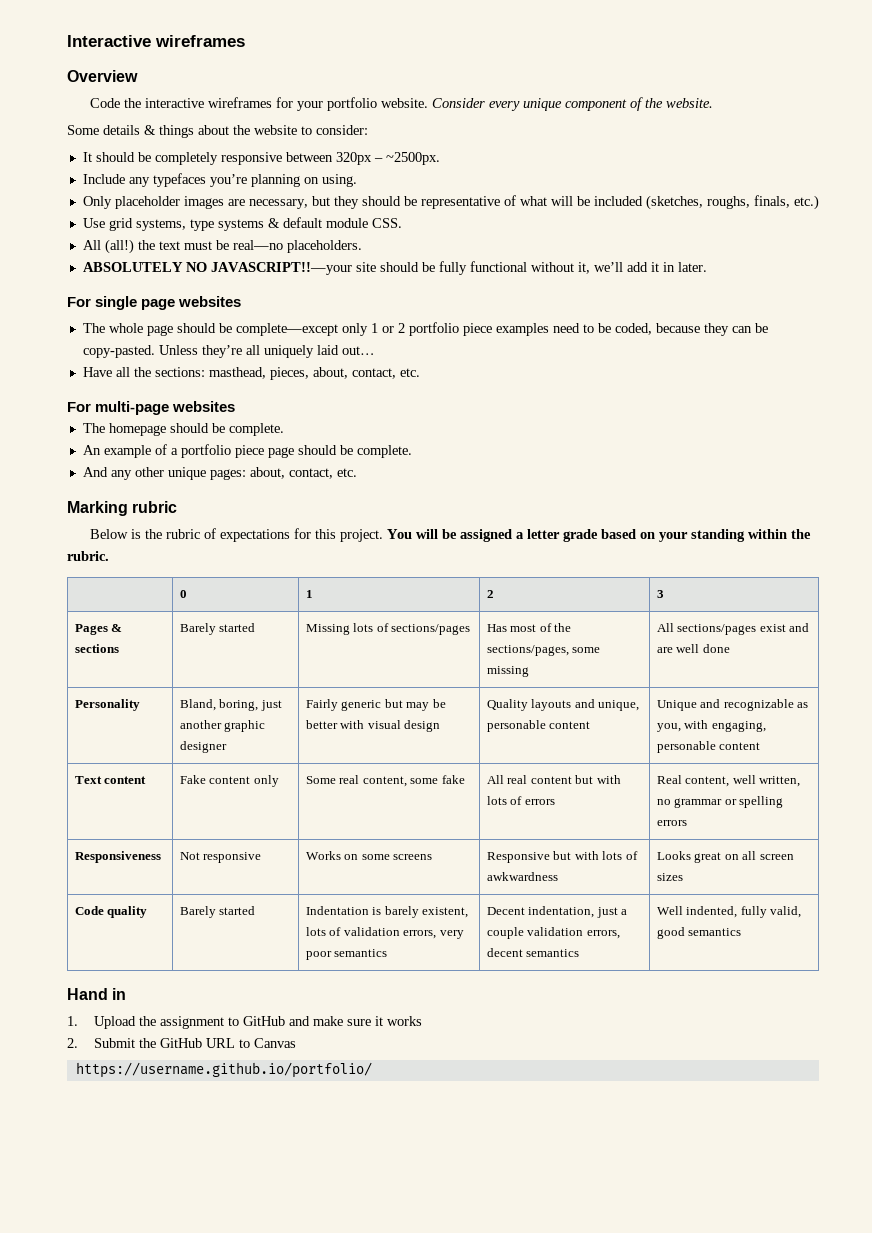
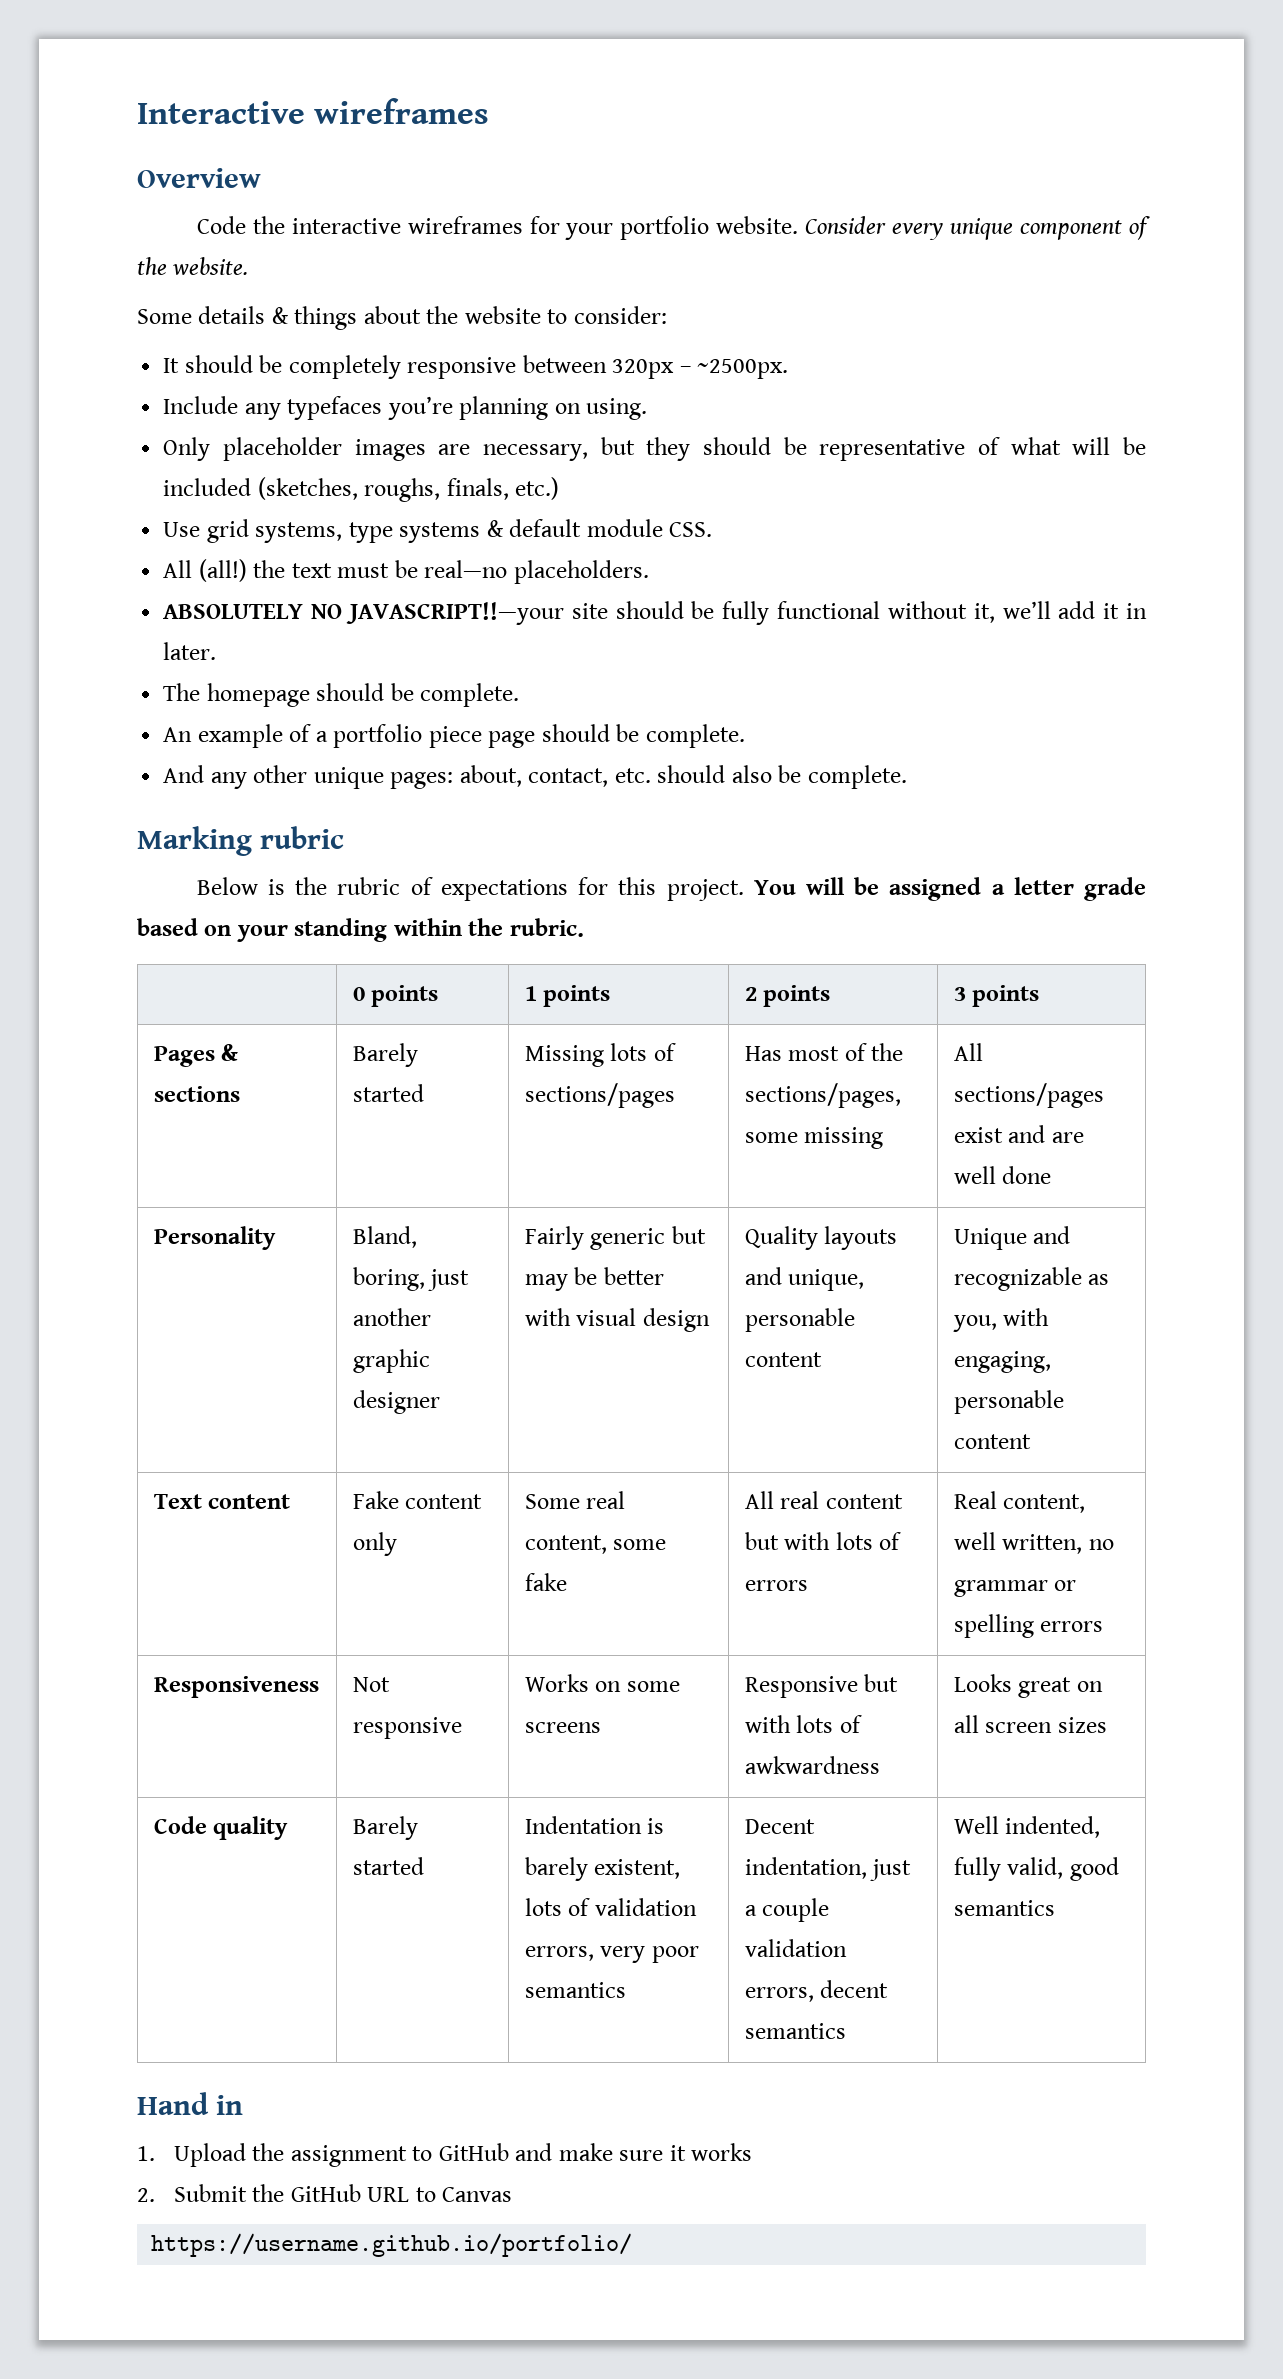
[67,296,242,310] [82,322,768,336] [82,345,375,358] [82,367,420,380] [67,401,236,415] // For single page websites // The whole page should be complete—except only 1 or 2 portfolio piece examples need to be coded, because they can be copy-pasted. Unless they’re all uniquely laid out… // Have all the sections: masthead, pieces, about, contact, etc. // For multi-page websites -> (217, 651) none
(357, 472) none -> [657,765,907,789] should also be complete.
[305,590,313,598] [486,590,494,598] | 1 | 2 -> [371,985,439,1007] [524,985,611,1007] [744,985,831,1007] points | 1 points | 2 points
(664, 594) none -> [972,985,1040,1007] points

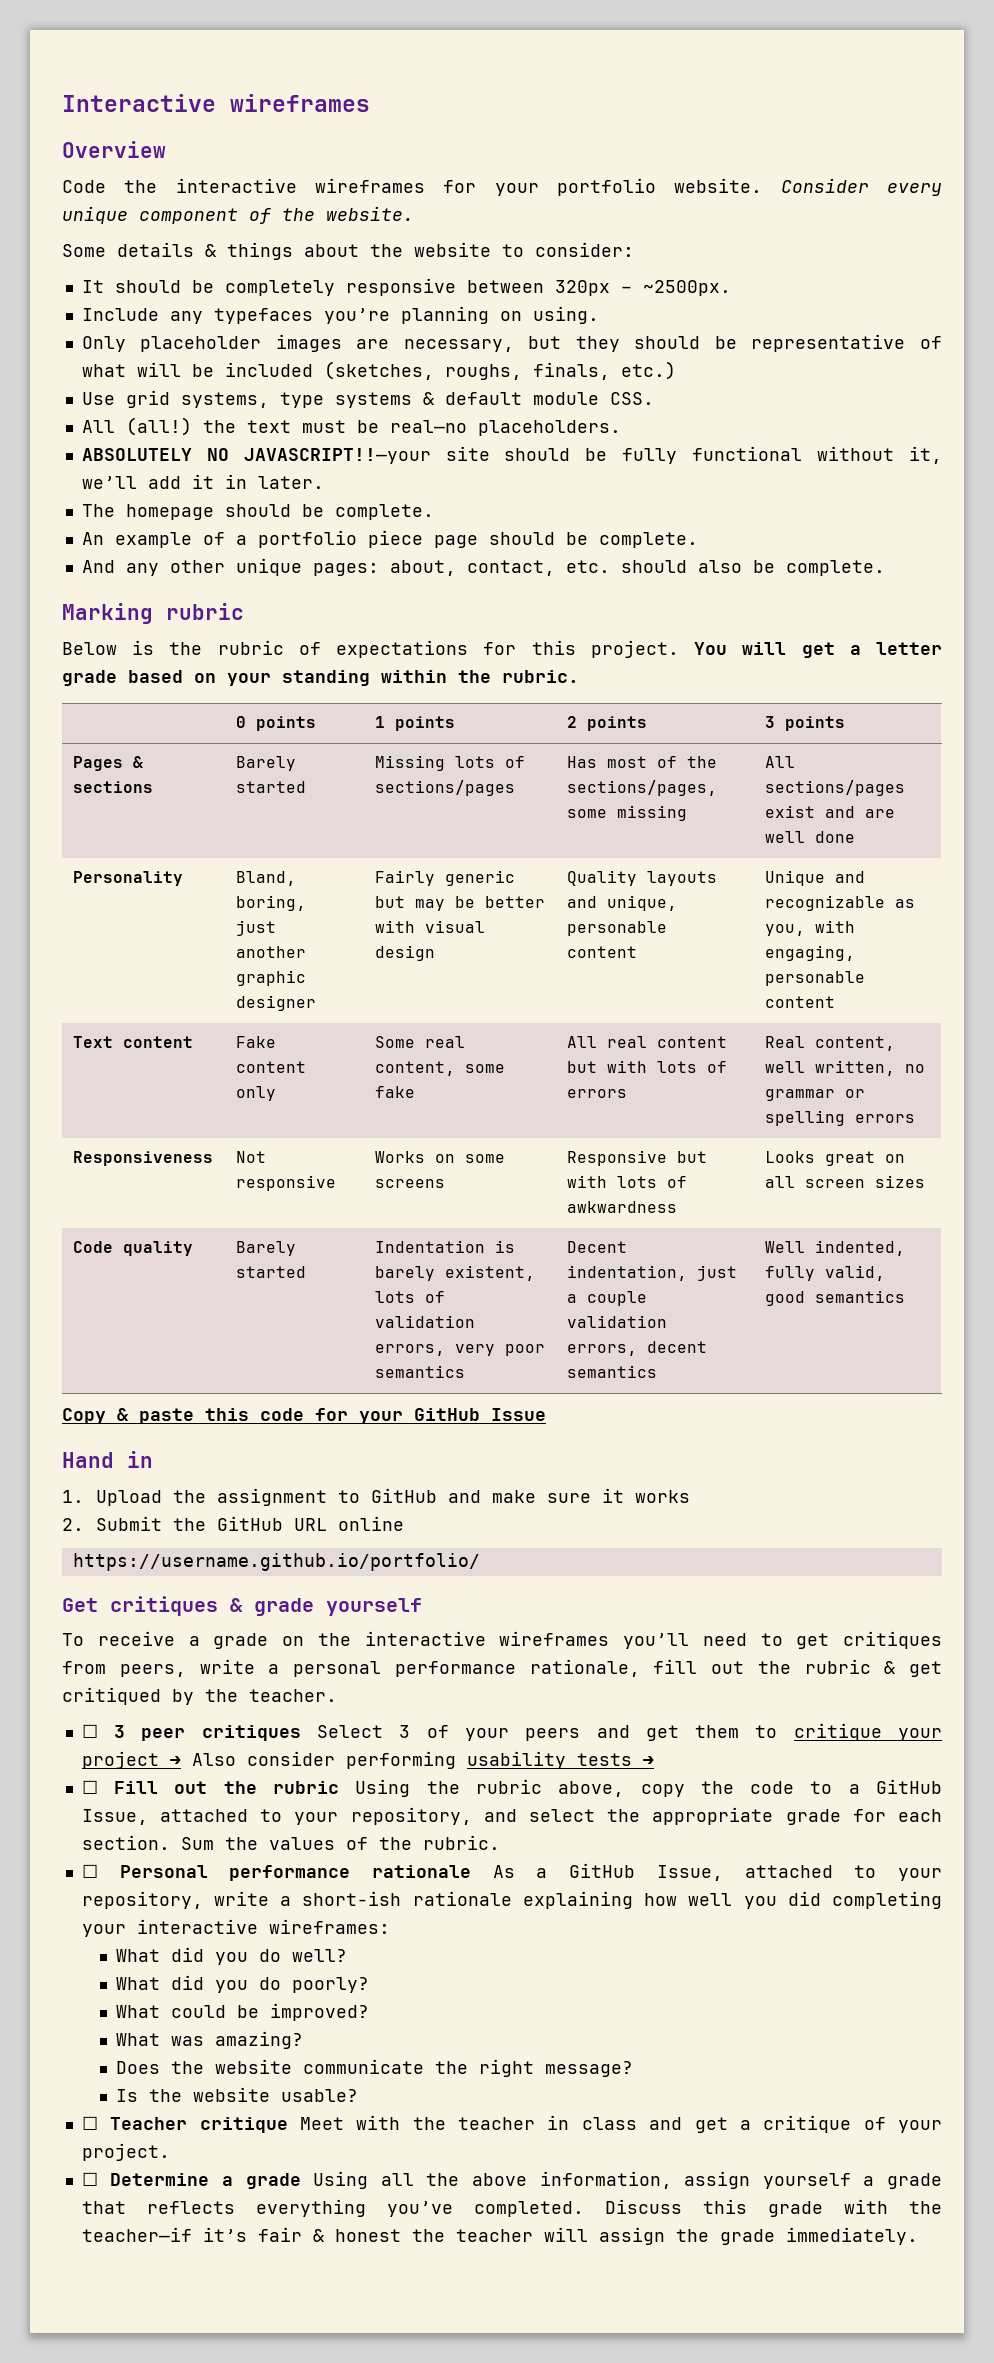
[854,877,982,901] be assigned -> [801,642,835,658] get
(1055, 1908) none -> [62,1408,546,1424] // Copy & paste this code for your GitHub Issue
[415,2187,513,2202] to Canvas -> [338,1516,405,1531] online
(633, 2245) none -> [62,1596,422,1616] [62,1631,942,1649] [62,1659,942,1677] [62,1687,337,1705] [81,1723,942,1741] [81,1751,654,1769] [81,1779,942,1797] [81,1807,943,1825] [81,1835,500,1850] [81,1863,943,1881] [81,1891,943,1909] [81,1919,390,1937] [115,1947,347,1965] [115,1975,369,1993] [115,2003,369,2021] [115,2031,303,2049] [115,2059,633,2077] [115,2087,358,2102] [81,2115,943,2133] [81,2143,170,2161] [81,2171,943,2189] [81,2199,943,2217] [81,2227,918,2245] // Get critiques & grade yourself // To receive a grade on the interactive wireframes you’ll need to get critiques from peers, write a personal performance rationale, fill out the rubric & get critiqued by the teacher. // ☐ 3 peer critiques Select 3 of your peers and get them to critique your project ➔ Also consider performing usability tests ➔ // ☐ Fill out the rubric Using the rubric above, copy the code to a GitHub Issue, attached to your repository, and select the appropriate grade for each section. Sum the values of the rubric. // ☐ Personal performance rationale As a GitHub Issue, attached to your repository, write a short-ish rationale explaining how well you did completing your interactive wireframes: // What did you do well? // What did you do poorly? // What could be improved? // What was amazing? // Does the website communicate the right message? // Is the website usable? // ☐ Teacher critique Meet with the teacher in class and get a critique of your project. // ☐ Determine a grade Using all the above information, assign yourself a grade that reflects everything you’ve completed. Discuss this grade with the teacher—if it’s fair & honest the teacher will assign the grade immediately.

